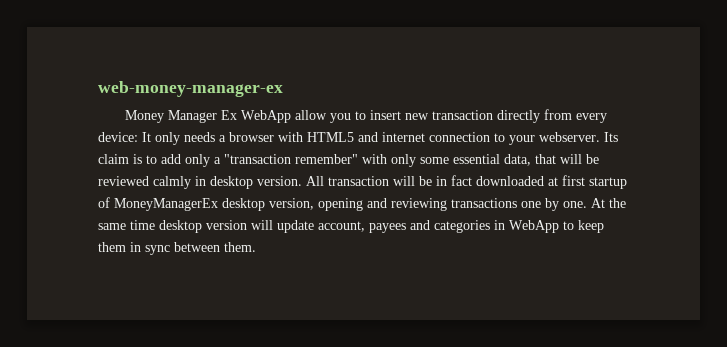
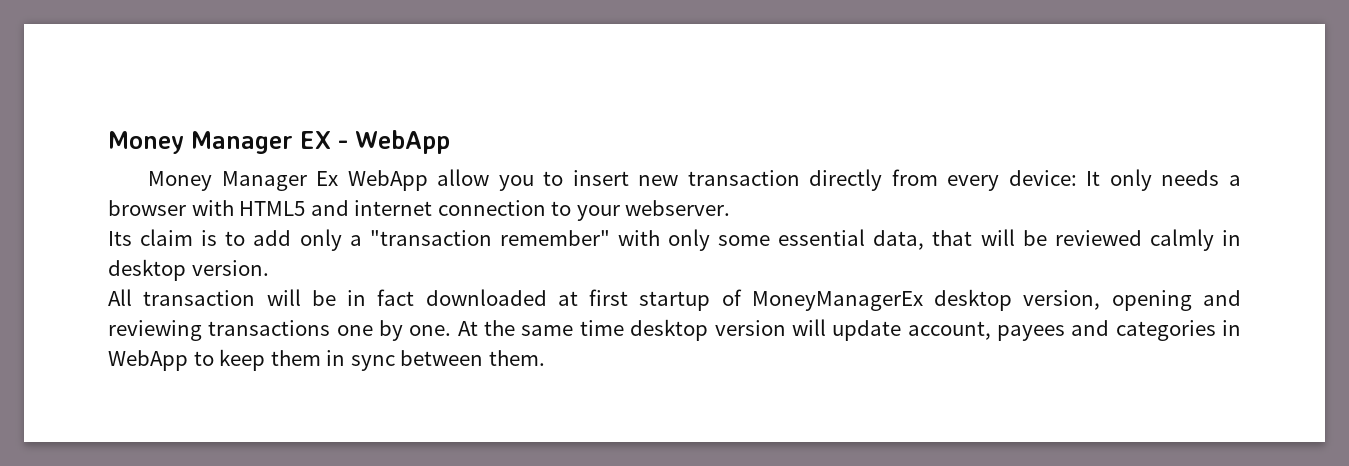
[98,81,283,97] web-money-manager-ex -> [108,130,450,154] Money Manager EX - WebApp
(600, 137) none -> (731, 208) //
(302, 181) none -> (269, 268) //

